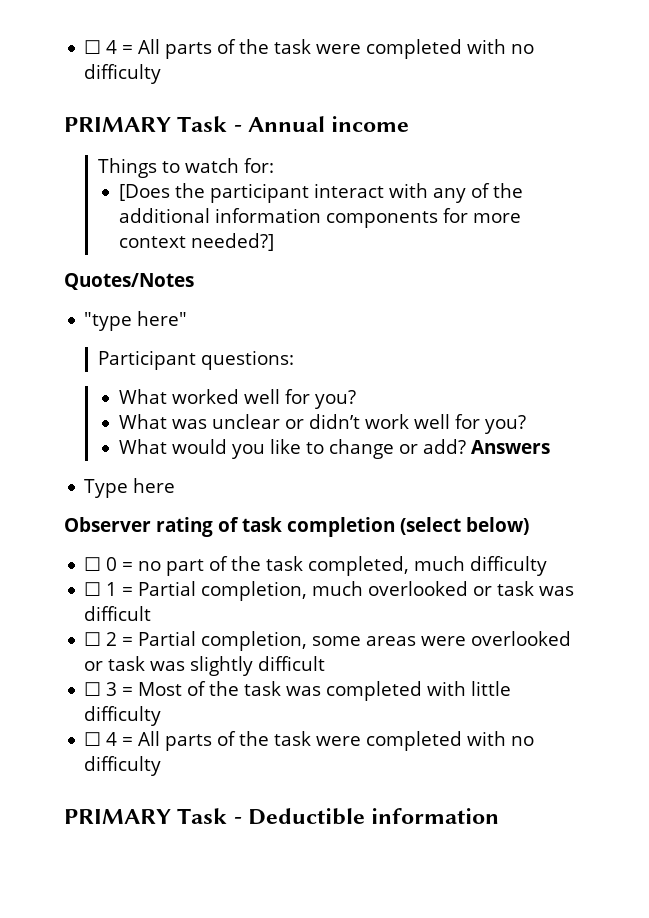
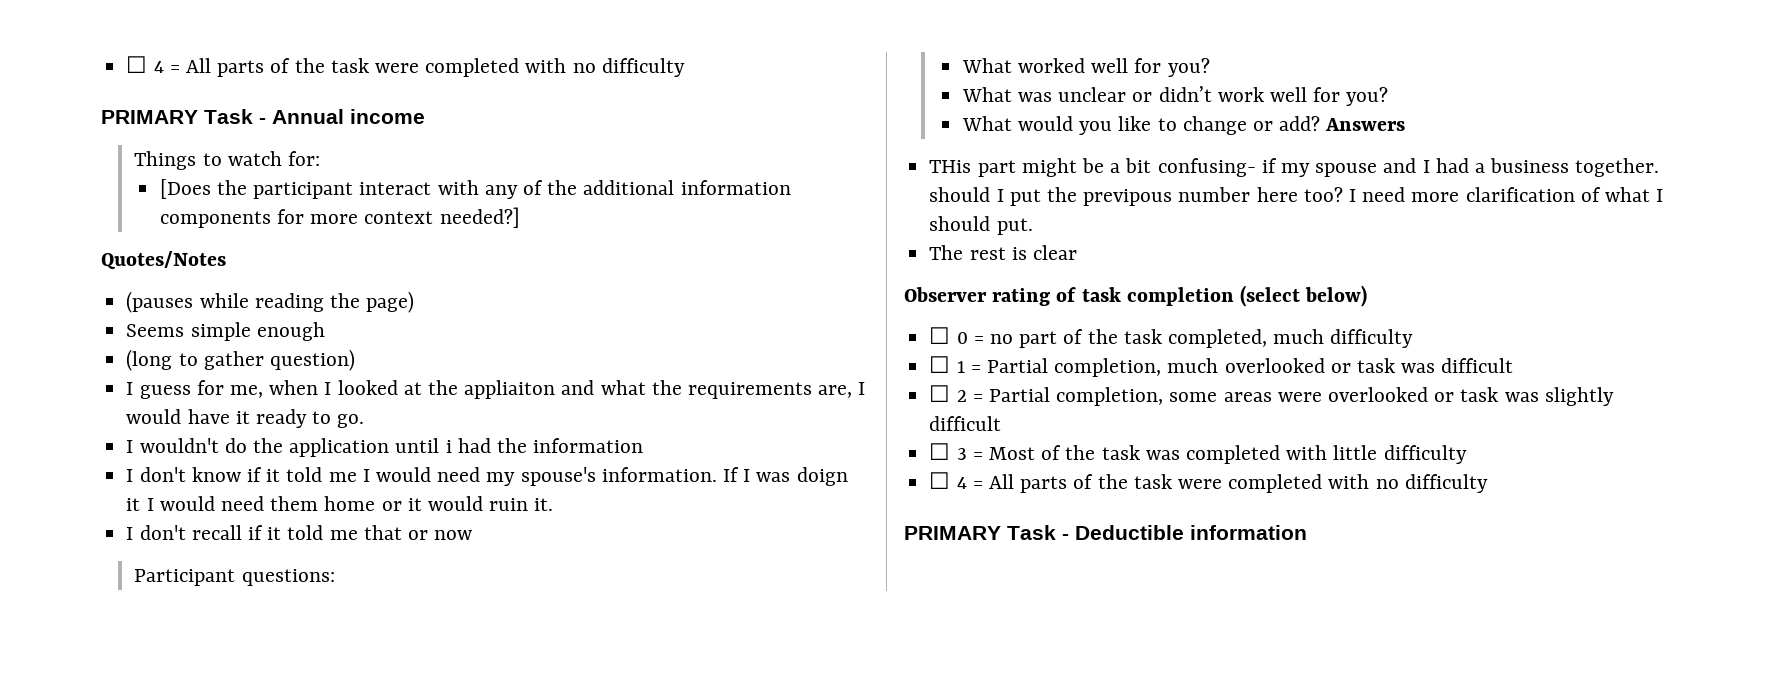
[84,311,188,331] "type here" -> [126,291,415,313] [126,322,325,341] [126,349,355,371] [126,380,866,399] [126,409,365,428] [126,438,644,457] [126,467,848,486] [126,496,554,511] [126,525,473,540] (pauses while reading the page) // Seems simple enough // (long to gather question) // I guess for me, when I looked at the appliaiton and what the requirements are, I would have it ready to go. // I wouldn't do the application until i had the information // I don't know if it told me I would need my spouse's information. If I was doign it I would need them home or it would ruin it. // I don't recall if it told me that or now
[84,478,176,498] Type here -> [929,158,1660,177] [929,187,1664,206] [929,216,1033,235] [929,245,1077,260] THis part might be a bit confusing- if my spouse and I had a business together. should I put the previpous number here too? I need more clarification of what I should put. // The rest is clear

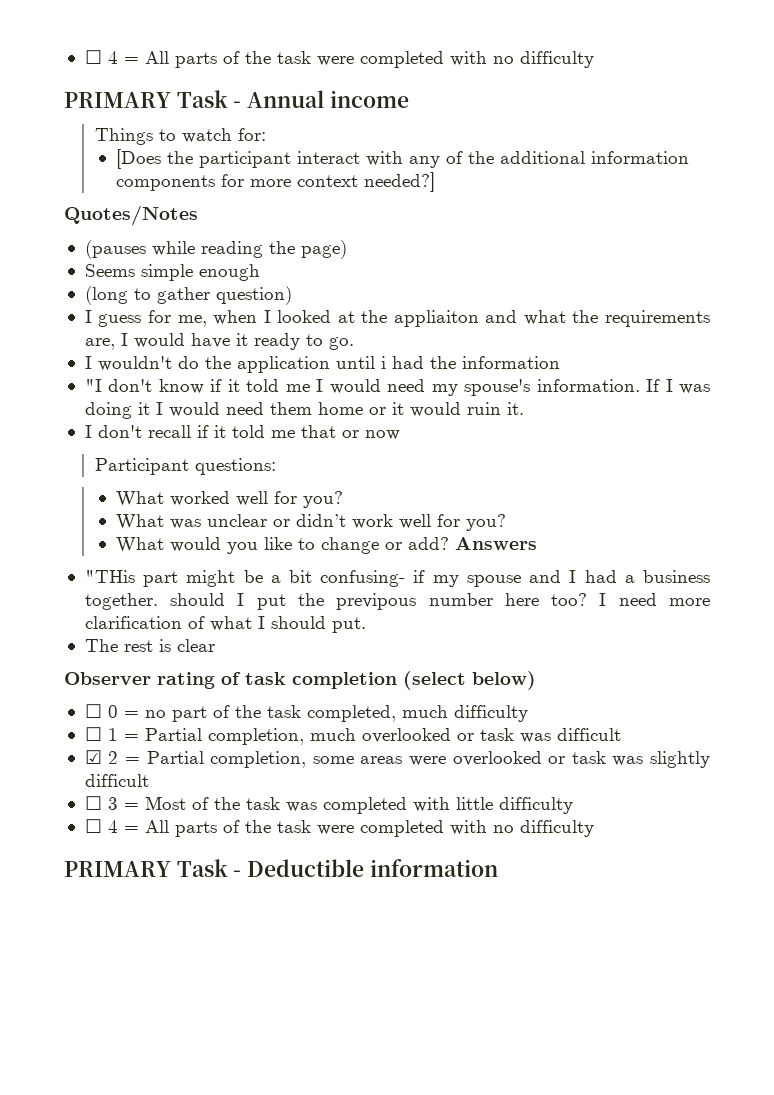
[126,469,134,482] I -> [84,379,102,392] "I
[796,467,848,486] doign -> [84,402,132,419] doing
[929,160,972,173] THis -> [84,570,135,583] "THis
[929,385,951,402] ☐ -> [84,750,102,764] ☑

